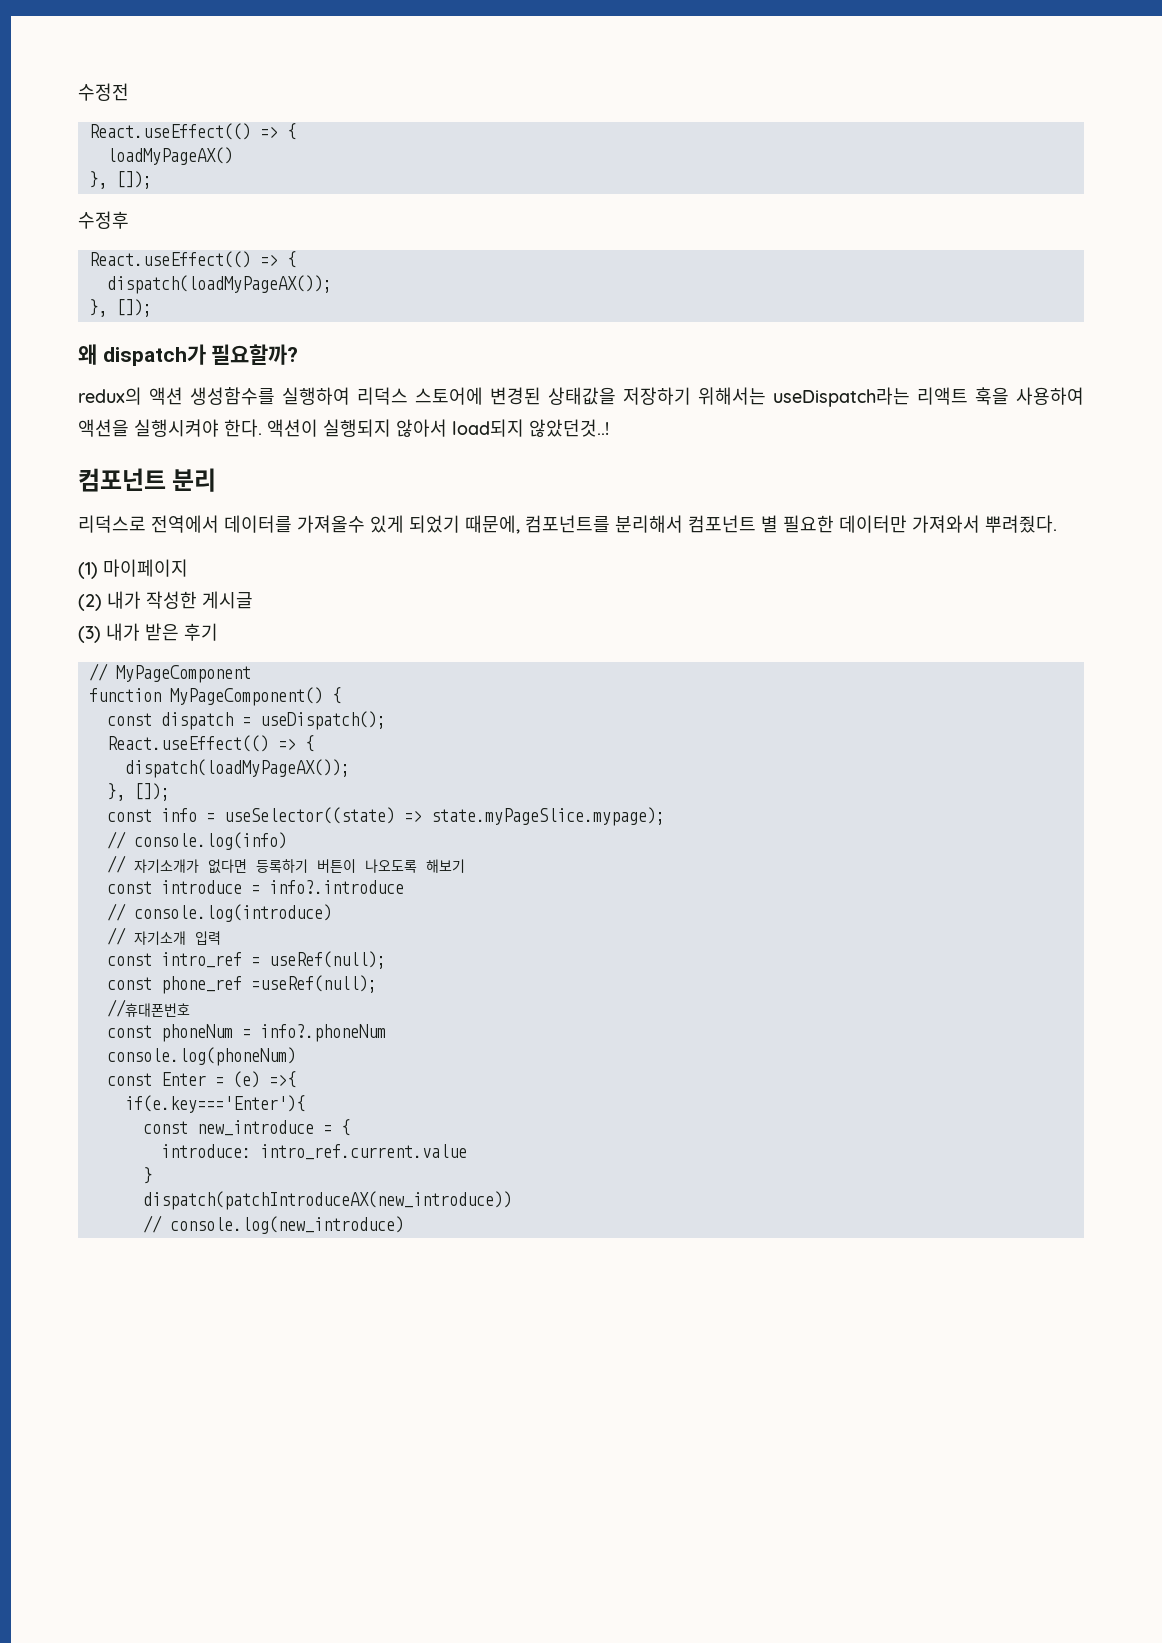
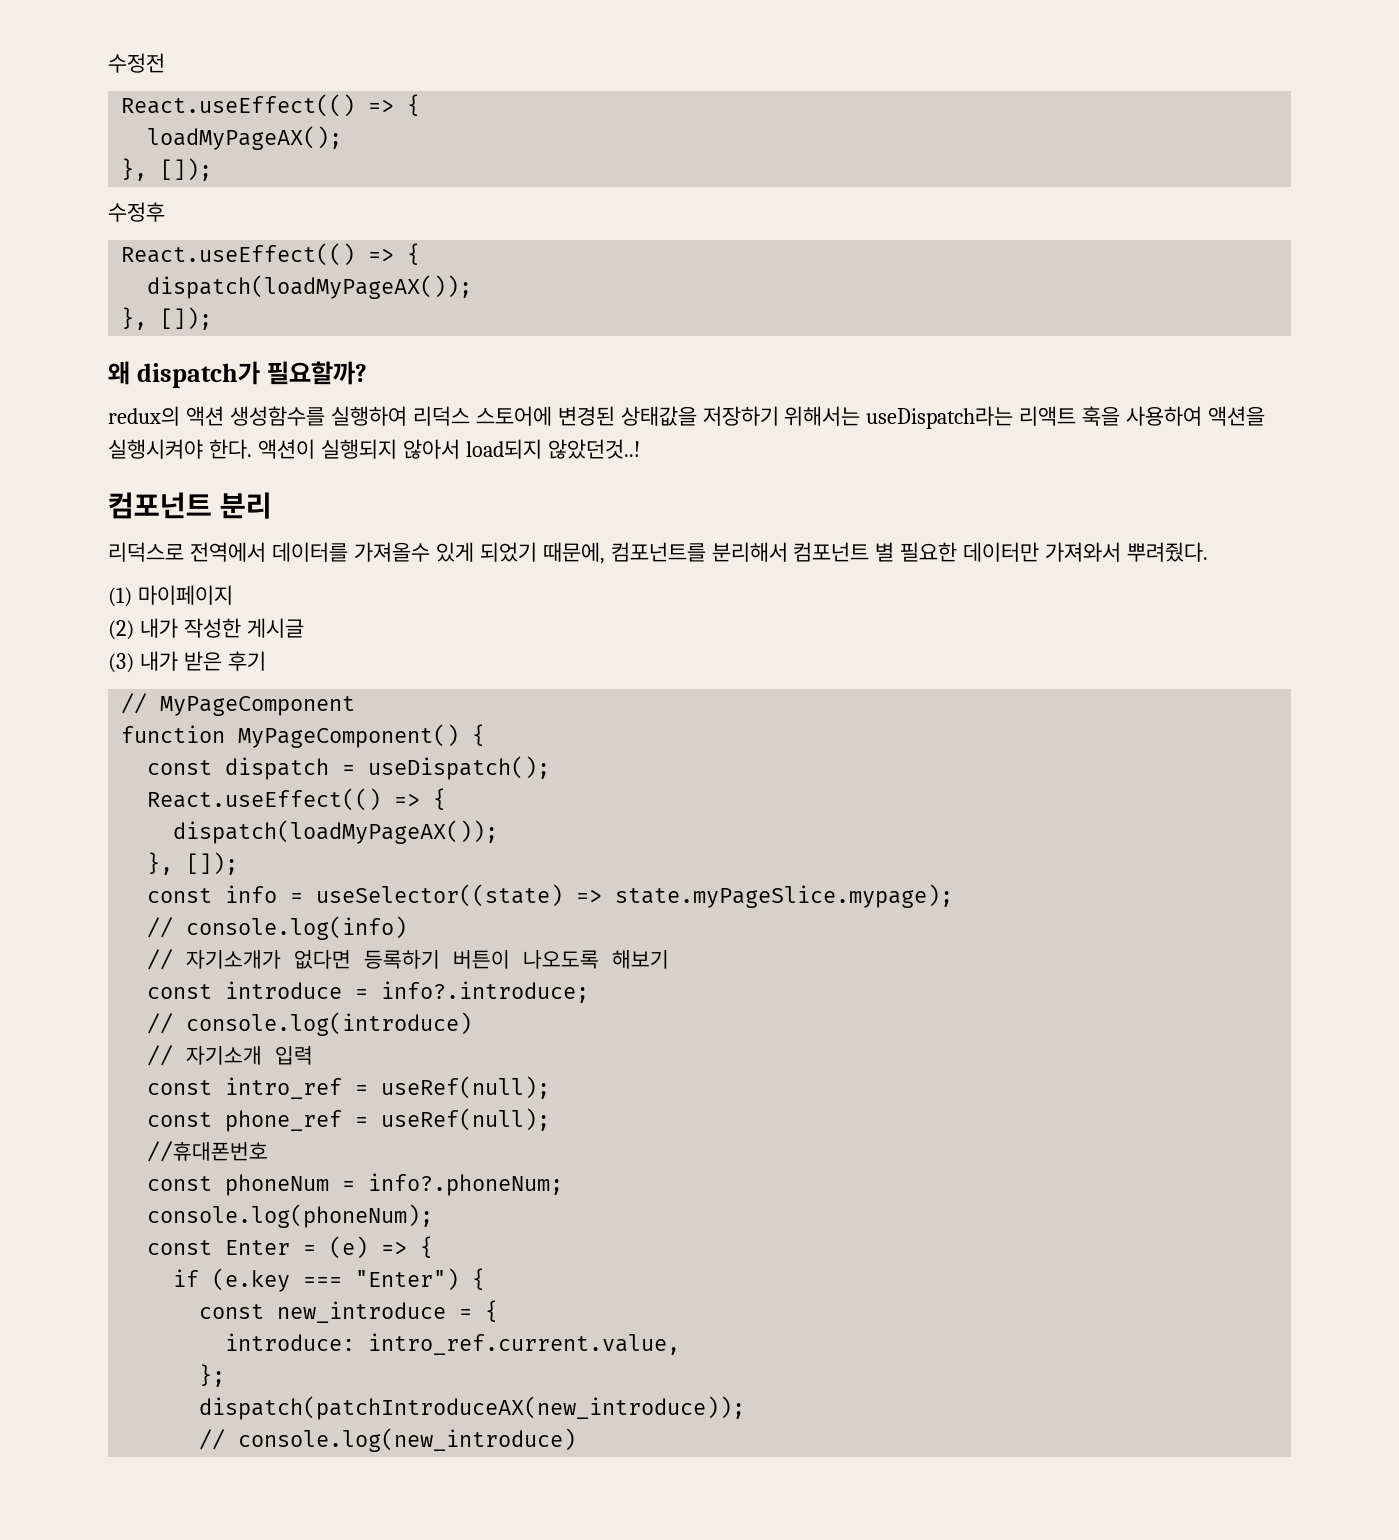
[106,147,233,165] loadMyPageAX() -> [147,126,343,150] loadMyPageAX();
[268,880,404,894] info?.introduce -> [381,981,590,1003] info?.introduce;
[250,975,377,993] =useRef(null); -> [355,1108,551,1131] = useRef(null);
[259,1024,386,1042] [106,1047,296,1066] info?.phoneNum // console.log(phoneNum) -> [368,1173,564,1196] [147,1204,434,1228] info?.phoneNum; // console.log(phoneNum);
[268,1071,296,1088] [124,1095,305,1113] =>{ // if(e.key==='Enter'){ -> [381,1236,434,1258] [173,1268,486,1292] => { // if (e.key === "Enter") {
[259,1144,467,1160] [142,1167,152,1184] [142,1191,512,1210] intro_ref.current.value // } // dispatch(patchIntroduceAX(new_introduce)) -> [368,1333,681,1355] [199,1364,226,1387] [199,1396,746,1420] intro_ref.current.value, // }; // dispatch(patchIntroduceAX(new_introduce));

